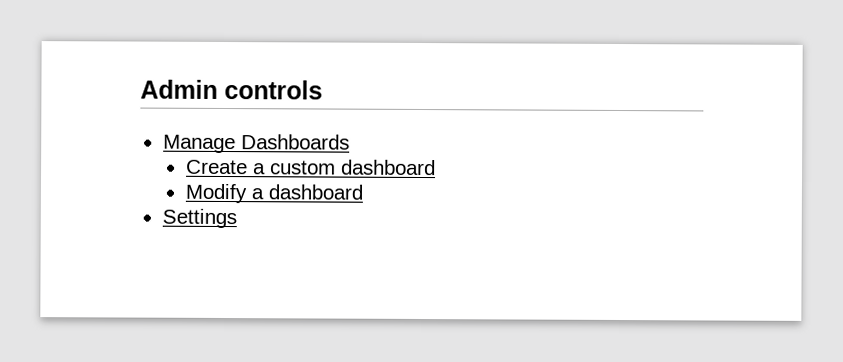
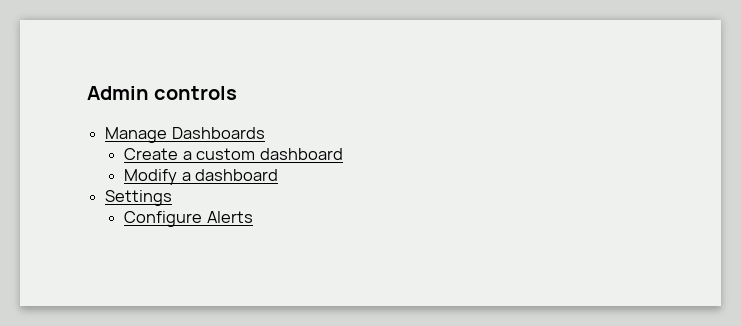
(237, 218) none -> [124,211,253,227] // Configure Alerts

